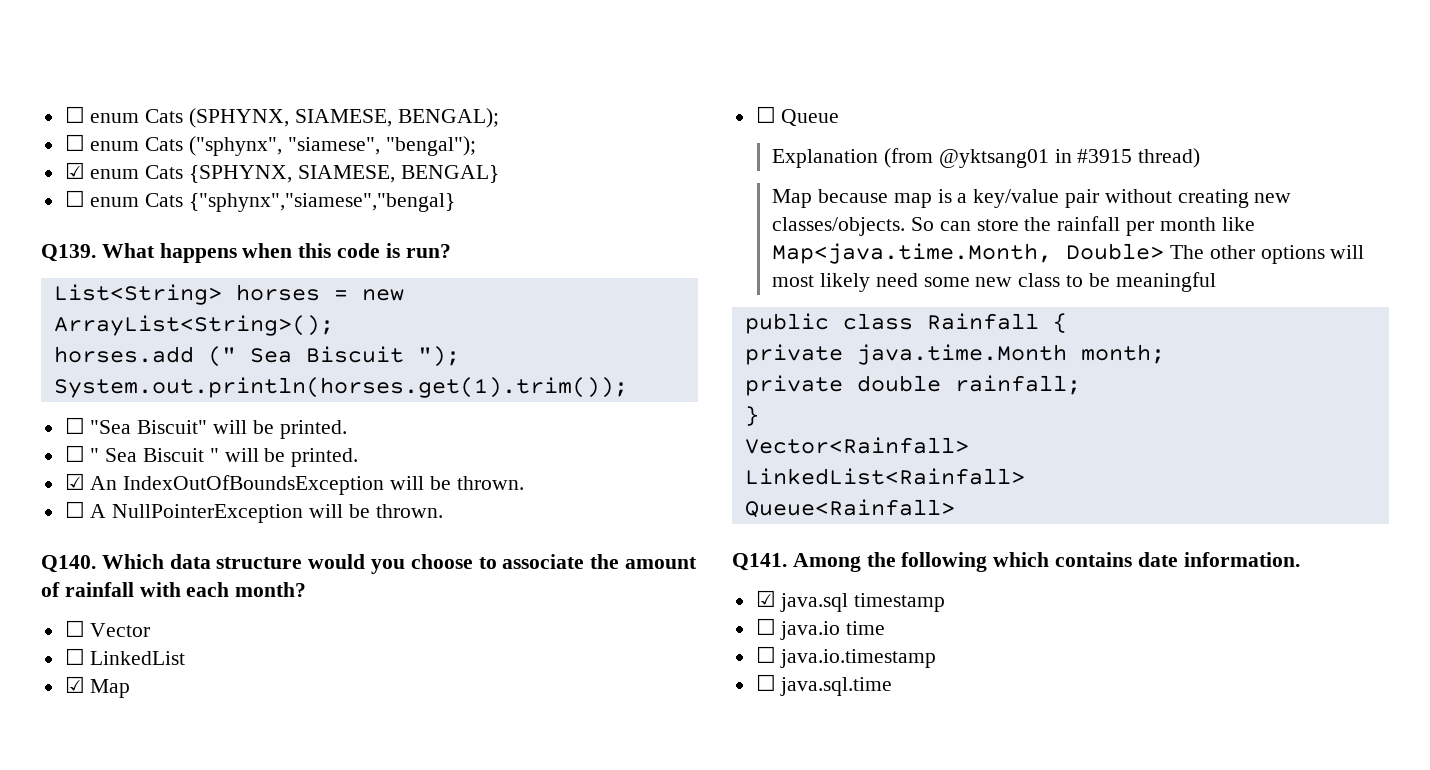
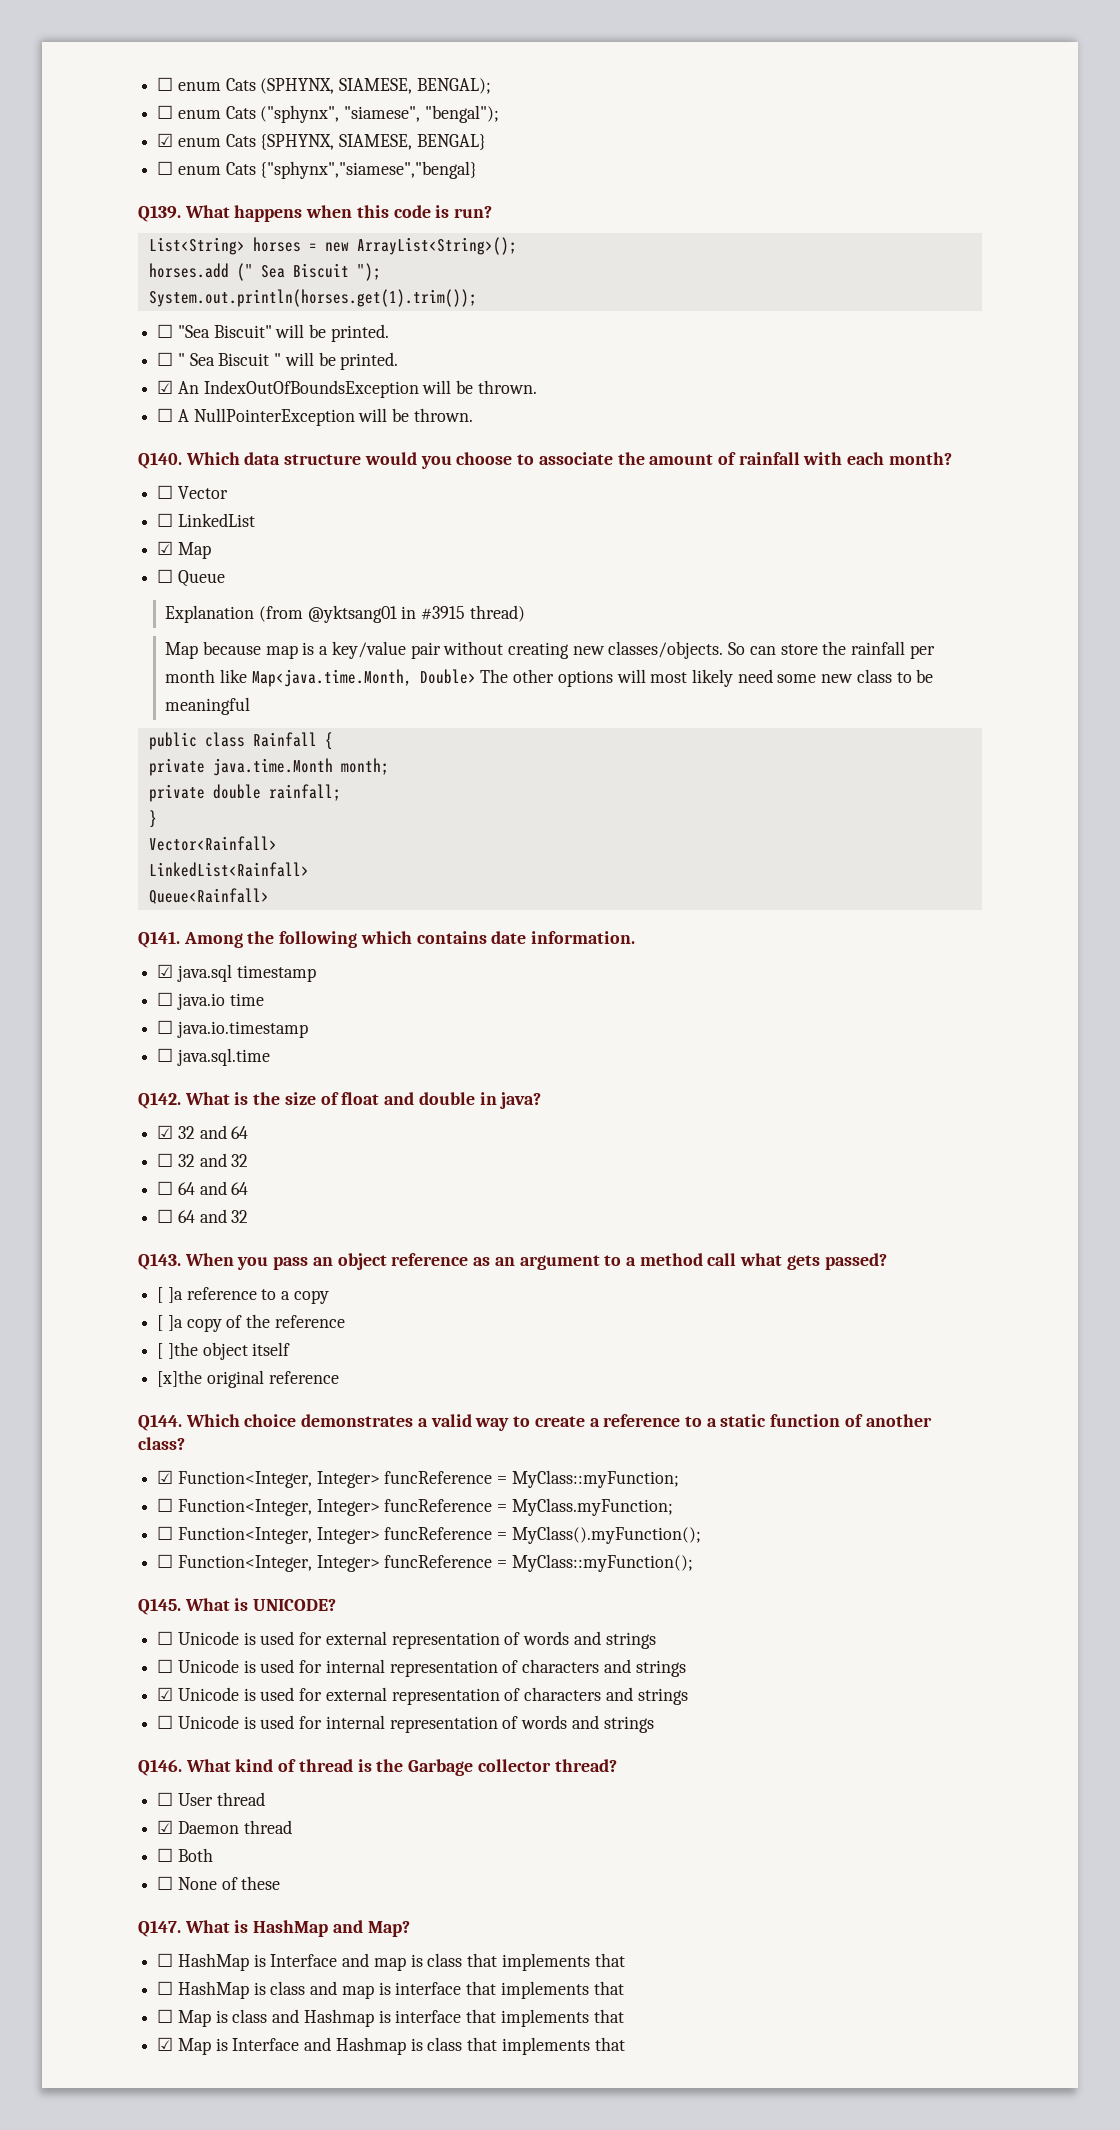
(893, 686) none -> [138,1092,542,1109] [157,1125,249,1139] [157,1153,249,1167] [157,1181,249,1195] [157,1209,249,1223] [138,1253,887,1270] [157,1287,329,1304] [157,1314,345,1332] [157,1342,291,1360] [157,1370,339,1388] [138,1414,932,1431] [138,1437,185,1450] [157,1470,679,1488] [157,1498,673,1516] [157,1526,701,1544] [157,1554,693,1572] [138,1598,337,1615] [157,1631,656,1649] [157,1659,686,1677] [157,1687,688,1705] [157,1715,654,1733] [138,1759,617,1776] [157,1792,265,1806] [157,1820,292,1834] [157,1848,213,1862] [157,1876,281,1890] [138,1920,410,1937] [157,1953,625,1971] [157,1981,624,1999] [157,2009,624,2027] [157,2037,625,2055] // Q142. What is the size of float and double in java? // ☑ 32 and 64 // ☐ 32 and 32 // ☐ 64 and 64 // ☐ 64 and 32 // Q143. When you pass an object reference as an argument to a method call what gets passed? // [ ]a reference to a copy // [ ]a copy of the reference // [ ]the object itself // [x]the original reference // Q144. Which choice demonstrates a valid way to create a reference to a static function of another class? // ☑ Function<Integer, Integer> funcReference = MyClass::myFunction; // ☐ Function<Integer, Integer> funcReference = MyClass.myFunction; // ☐ Function<Integer, Integer> funcReference = MyClass().myFunction(); // ☐ Function<Integer, Integer> funcReference = MyClass::myFunction(); // Q145. What is UNICODE? // ☐ Unicode is used for external representation of words and strings // ☐ Unicode is used for internal representation of characters and strings // ☑ Unicode is used for external representation of characters and strings // ☐ Unicode is used for internal representation of words and strings // Q146. What kind of thread is the Garbage collector thread? // ☐ User thread // ☑ Daemon thread // ☐ Both // ☐ None of these // Q147. What is HashMap and Map? // ☐ HashMap is Interface and map is class that implements that // ☐ HashMap is class and map is interface that implements that // ☐ Map is class and Hashmap is interface that implements that // ☑ Map is Interface and Hashmap is class that implements that

